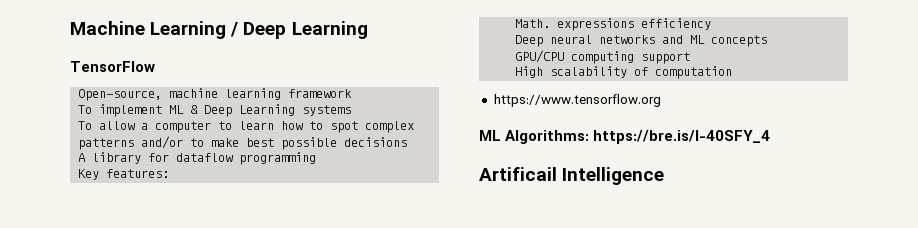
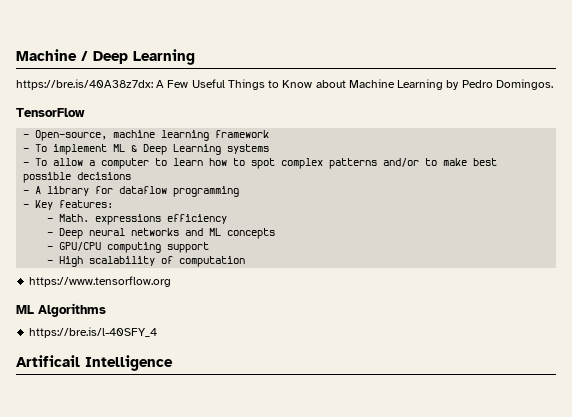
[70,21,227,39] Machine Learning -> [16,49,77,61] Machine
(368, 30) none -> [16,79,553,90] // https://bre.is/40A38z7dx: A Few Useful Things to Know about Machine Learning by Pedro Domingos.
(155, 66) none -> [23,134,30,138] -
(353, 93) none -> [23,148,30,152] -
(352, 110) none -> [23,162,30,166] -
(408, 142) none -> [23,190,30,194] -
(317, 158) none -> [23,204,30,208] -
(170, 173) none -> [47,218,54,222] -
(712, 24) none -> [47,232,54,236] -
(768, 41) none -> [47,246,54,250] -
(691, 58) none -> [47,260,54,264] -
[505,130,590,144] Algorithms: -> [38,303,106,317] Algorithms //

